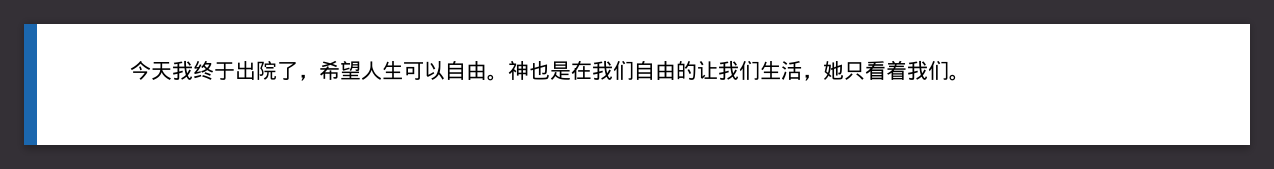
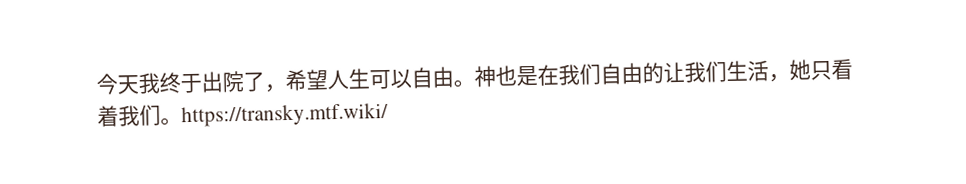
(970, 77) none -> [181,102,389,128] https://transky.mtf.wiki/

